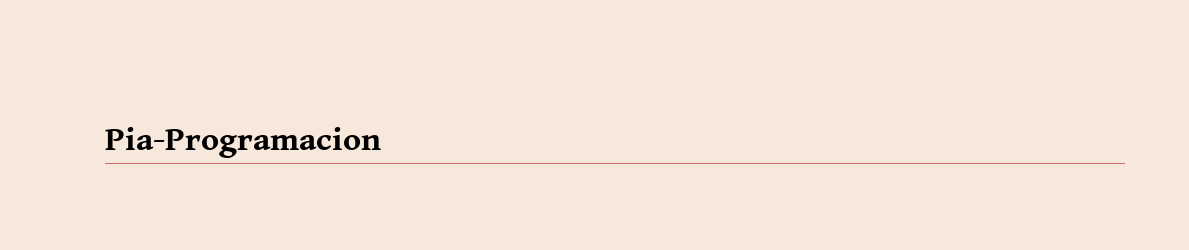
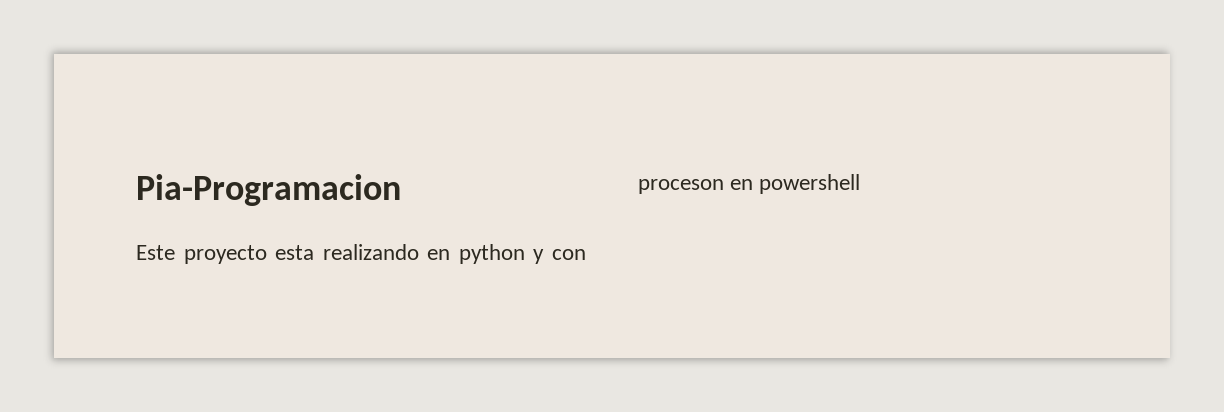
(381, 142) none -> [136,244,586,264] [638,174,861,194] // Este proyecto esta realizando en python y con proceson en powershell

